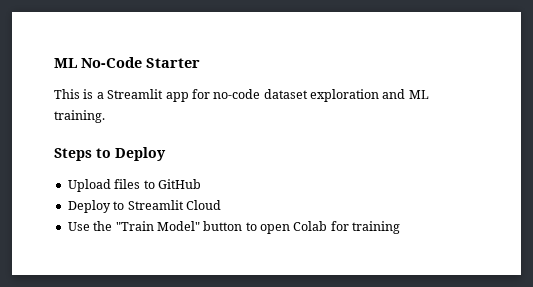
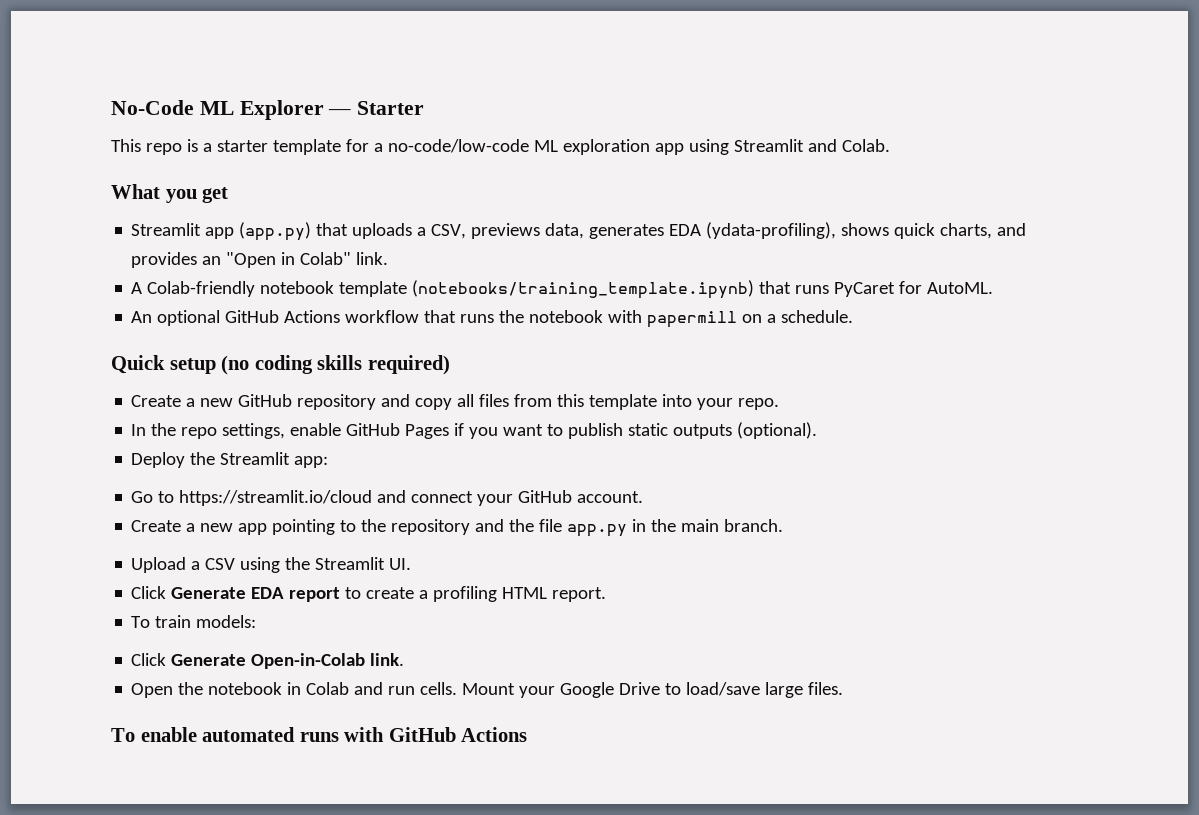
[54,57,142,68] ML No-Code -> [111,100,352,120] No-Code ML Explorer —
(80, 94) none -> [145,143,182,155] repo
[107,89,429,102] [54,110,105,123] [54,147,166,161] [67,179,201,192] [67,200,221,213] [67,221,401,234] Streamlit app for no-code dataset exploration and ML training. // Steps to Deploy // Upload files to GitHub // Deploy to Streamlit Cloud // Use the "Train Model" button to open Colab for training -> [216,139,890,155] [111,184,229,203] [131,222,1027,241] [131,252,389,268] [131,280,994,299] [131,310,854,328] [111,355,450,375] [131,394,780,410] [131,422,818,439] [131,452,329,468] [131,490,644,506] [131,519,784,537] [131,557,412,573] [131,586,607,602] [131,615,257,628] [131,653,405,669] [131,682,844,698] [111,727,528,742] starter template for a no-code/low-code ML exploration app using Streamlit and Colab. // What you get // Streamlit app (app.py) that uploads a CSV, previews data, generates EDA (ydata-profiling), shows quick charts, and provides an "Open in Colab" link. // A Colab-friendly notebook template (notebooks/training_template.ipynb) that runs PyCaret for AutoML. // An optional GitHub Actions workflow that runs the notebook with papermill on a schedule. // Quick setup (no coding skills required) // Create a new GitHub repository and copy all files from this template into your repo. // In the repo settings, enable GitHub Pages if you want to publish static outputs (optional). // Deploy the Streamlit app: // Go to https://streamlit.io/cloud and connect your GitHub account. // Create a new app pointing to the repository and the file app.py in the main branch. // Upload a CSV using the Streamlit UI. // Click Generate EDA report to create a profiling HTML report. // To train models: // Click Generate Open-in-Colab link. // Open the notebook in Colab and run cells. Mount your Google Drive to load/save large files. // To enable automated runs with GitHub Actions

